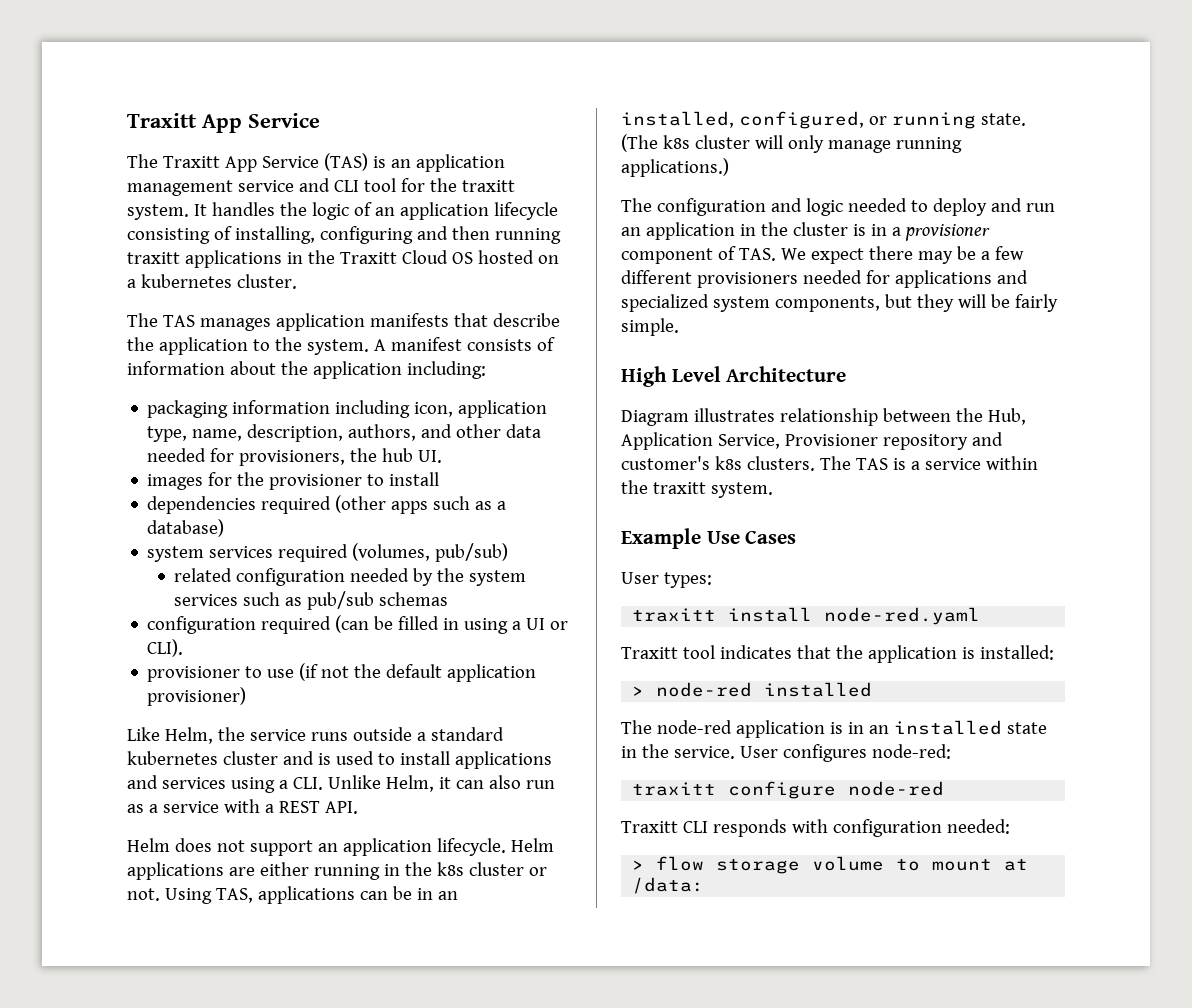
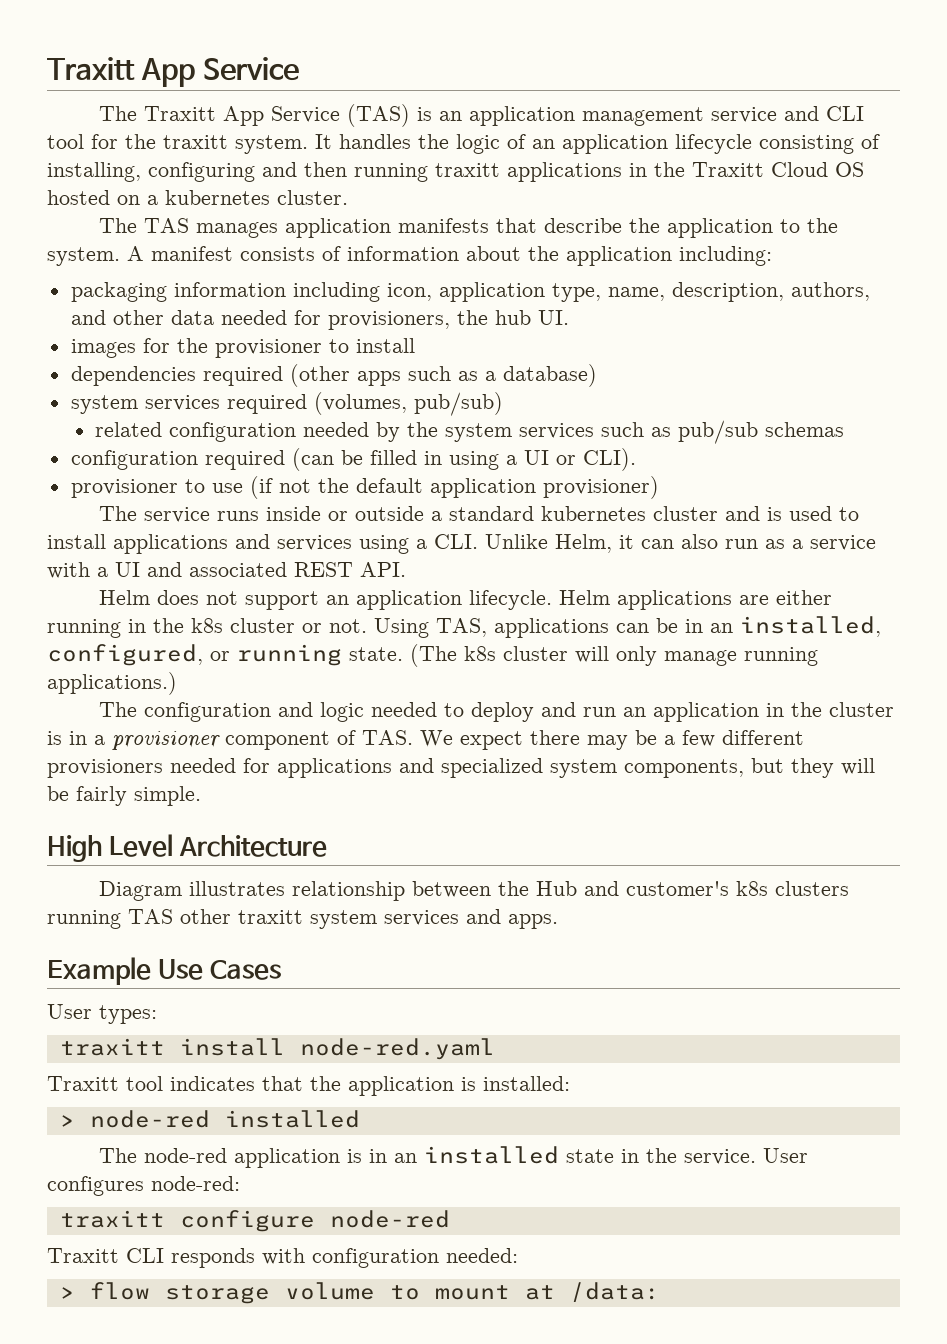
[127,727,348,744] Like Helm, the service runs -> [99,506,349,523] The service runs inside or
(274, 808) none -> [115,562,287,577] UI and associated
[987,408,1026,425] [621,432,1003,450] [621,456,1038,471] [621,480,773,498] Hub, Application Service, Provisioner repository and customer's k8s clusters. The TAS is a service within the traxitt system. -> [536,881,850,896] [47,909,558,929] Hub and customer's k8s clusters running TAS other traxitt system services and apps.

